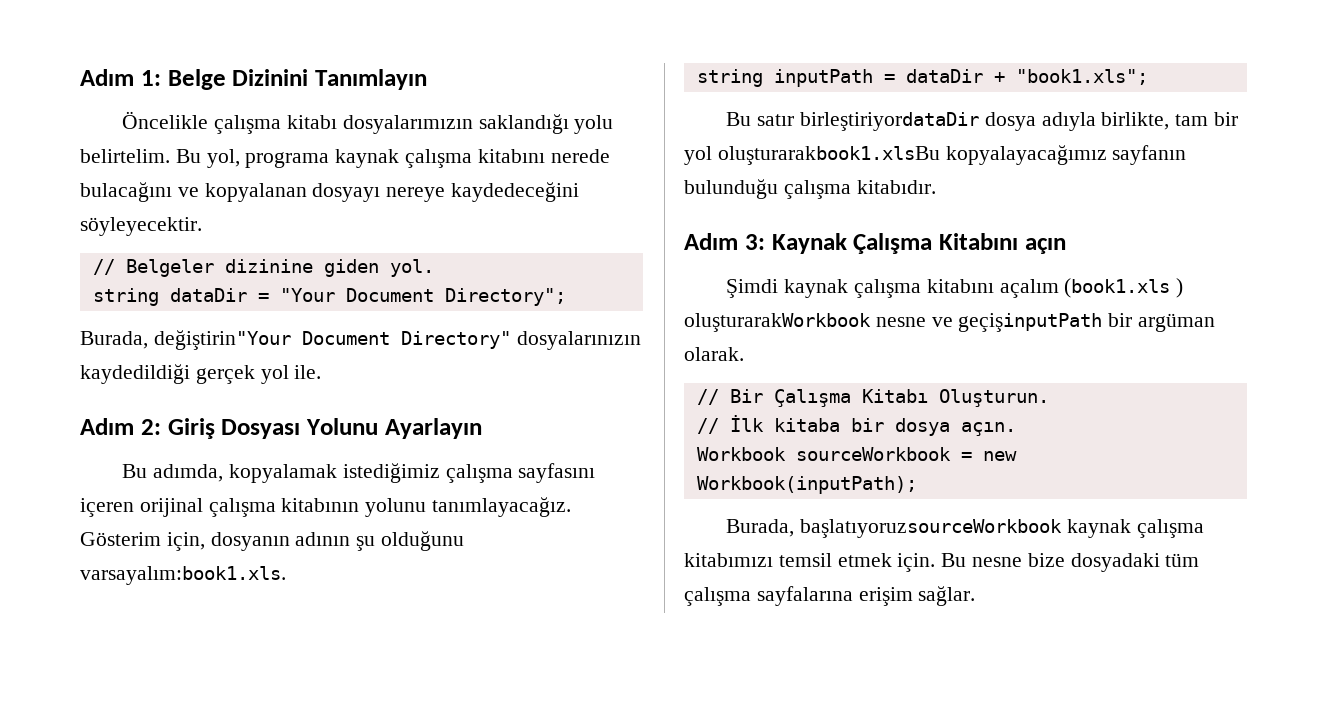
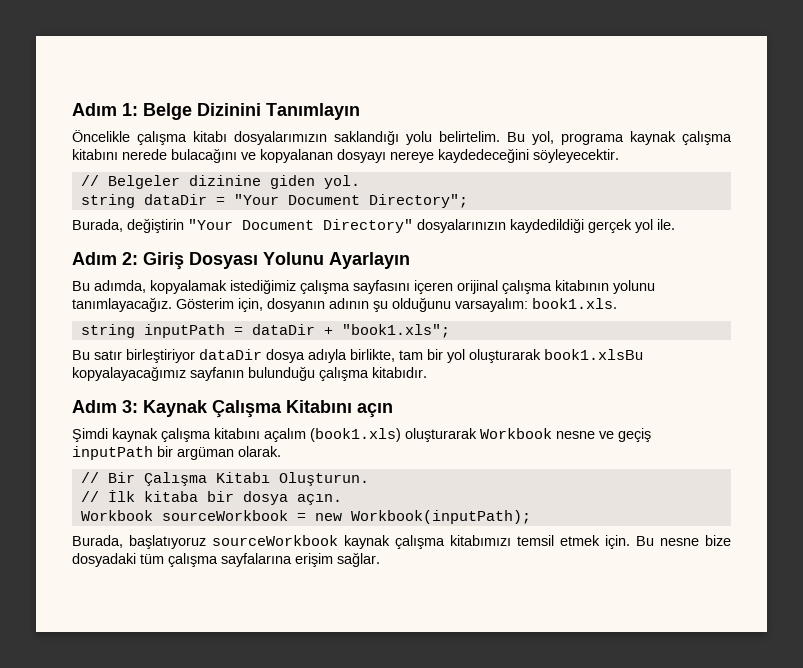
[153,330,291,350] değiştirin"Your -> [127,218,233,233] değiştirin "Your
[80,566,286,585] varsayalım:book1.xls. -> [455,298,617,312] varsayalım: book1.xls.
[800,112,980,131] birleştiriyordataDir -> [126,349,262,363] birleştiriyor dataDir
[717,146,940,165] oluşturarakbook1.xlsBu -> [469,349,643,363] oluşturarak book1.xlsBu
[1064,278,1184,298] [684,313,1103,332] (book1.xls ) oluşturarakWorkbook nesne ve geçişinputPath -> [310,428,651,442] [72,446,153,460] (book1.xls) oluşturarak Workbook nesne ve geçiş inputPath
[800,519,1063,538] başlatıyoruzsourceWorkbook -> [129,535,338,549] başlatıyoruz sourceWorkbook

